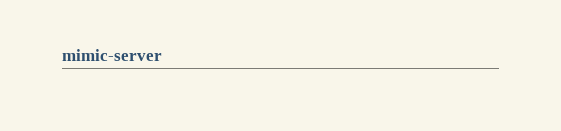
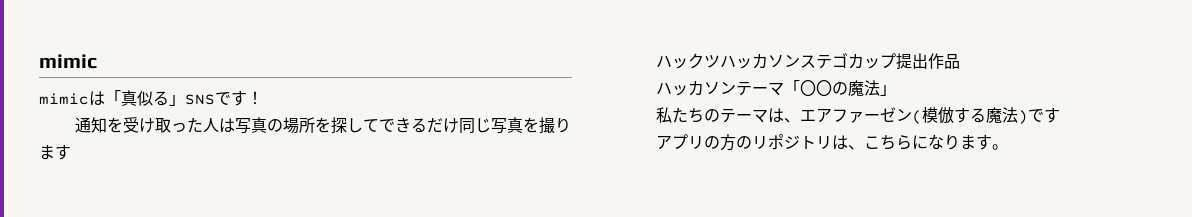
[62,49,162,61] mimic-server -> [39,54,97,69] [39,90,263,106] [75,117,572,134] [39,144,71,160] [656,52,961,70] [656,80,897,96] [656,107,1061,124] [656,134,1009,151] mimic // mimicは「真似る」SNSです！ // 通知を受け取った人は写真の場所を探してできるだけ同じ写真を撮ります // ハックツハッカソンステゴカップ提出作品 // ハッカソンテーマ「〇〇の魔法」 // 私たちのテーマは、エアファーゼン(模倣する魔法)です // アプリの方のリポジトリは、こちらになります。

